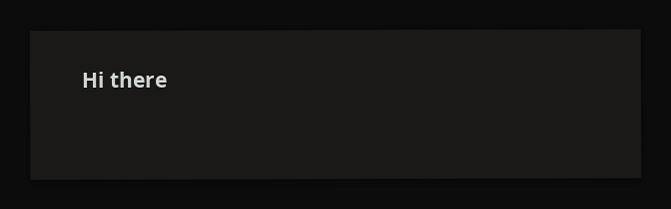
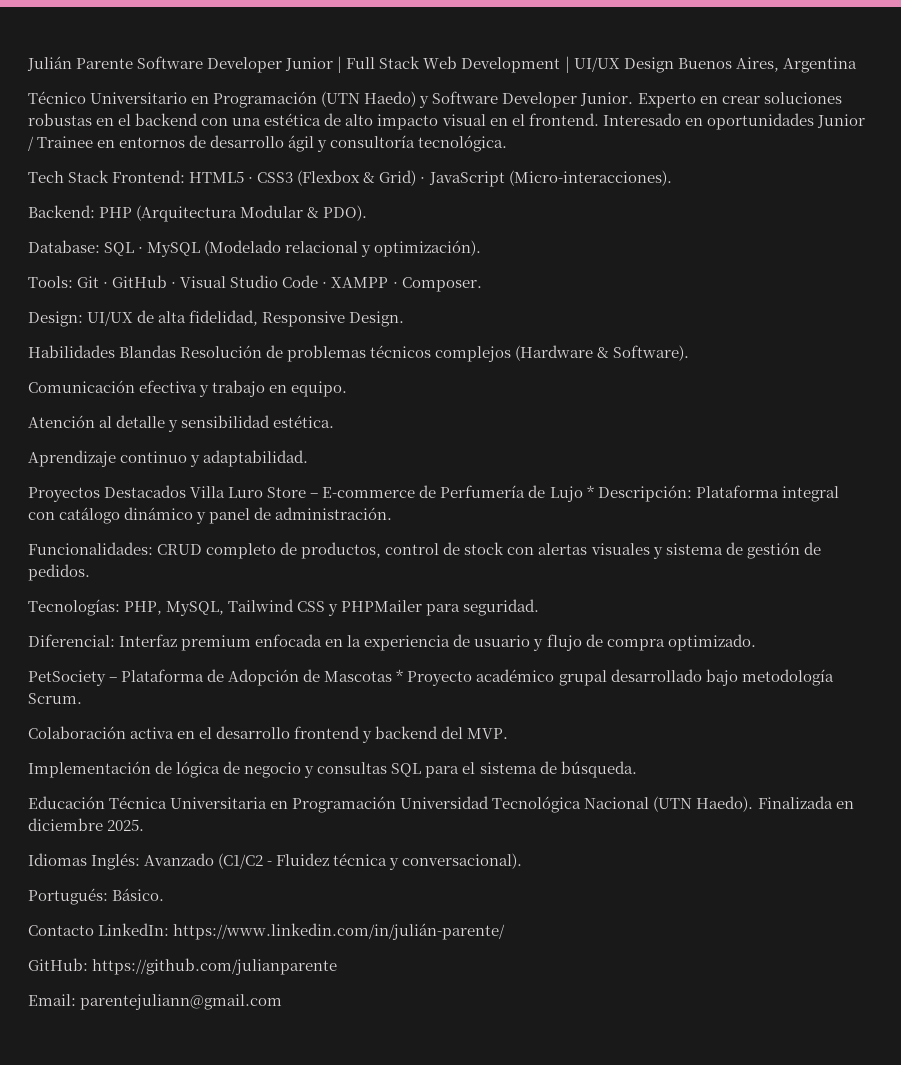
[81,71,167,88] Hi there -> [27,56,857,73] [28,91,842,108] [28,113,865,130] [28,135,508,152] [28,170,672,187] [28,205,368,222] [28,240,482,257] [28,275,482,292] [28,310,405,327] [28,345,690,362] [28,380,348,397] [28,415,335,432] [28,450,309,467] [28,485,839,502] [28,507,393,524] [28,542,821,559] [28,564,90,581] [28,599,540,616] [28,634,756,651] [28,669,834,686] [28,693,82,704] [28,726,509,743] [28,761,637,778] [28,796,854,813] [28,818,145,831] [28,853,523,870] [28,888,165,905] [28,923,506,940] [28,958,338,975] [28,994,283,1010] Julián Parente Software Developer Junior | Full Stack Web Development | UI/UX Design Buenos Aires, Argentina // Técnico Universitario en Programación (UTN Haedo) y Software Developer Junior. Experto en crear soluciones robustas en el backend con una estética de alto impacto visual en el frontend. Interesado en oportunidades Junior / Trainee en entornos de desarrollo ágil y consultoría tecnológica. // Tech Stack Frontend: HTML5 · CSS3 (Flexbox & Grid) · JavaScript (Micro-interacciones). // Backend: PHP (Arquitectura Modular & PDO). // Database: SQL · MySQL (Modelado relacional y optimización). // Tools: Git · GitHub · Visual Studio Code · XAMPP · Composer. // Design: UI/UX de alta fidelidad, Responsive Design. // Habilidades Blandas Resolución de problemas técnicos complejos (Hardware & Software). // Comunicación efectiva y trabajo en equipo. // Atención al detalle y sensibilidad estética. // Aprendizaje continuo y adaptabilidad. // Proyectos Destacados Villa Luro Store – E-commerce de Perfumería de Lujo * Descripción: Plataforma integral con catálogo dinámico y panel de administración. // Funcionalidades: CRUD completo de productos, control de stock con alertas visuales y sistema de gestión de pedidos. // Tecnologías: PHP, MySQL, Tailwind CSS y PHPMailer para seguridad. // Diferencial: Interfaz premium enfocada en la experiencia de usuario y flujo de compra optimizado. // PetSociety – Plataforma de Adopción de Mascotas * Proyecto académico grupal desarrollado bajo metodología Scrum. // Colaboración activa en el desarrollo frontend y backend del MVP. // Implementación de lógica de negocio y consultas SQL para el sistema de búsqueda. // Educación Técnica Universitaria en Programación Universidad Tecnológica Nacional (UTN Haedo). Finalizada en diciembre 2025. // Idiomas Inglés: Avanzado (C1/C2 - Fluidez técnica y conversacional). // Portugués: Básico. // Contacto LinkedIn: https://www.linkedin.com/in/julián-parente/ // GitHub: https://github.com/julianparente // Email: parentejuliann@gmail.com

